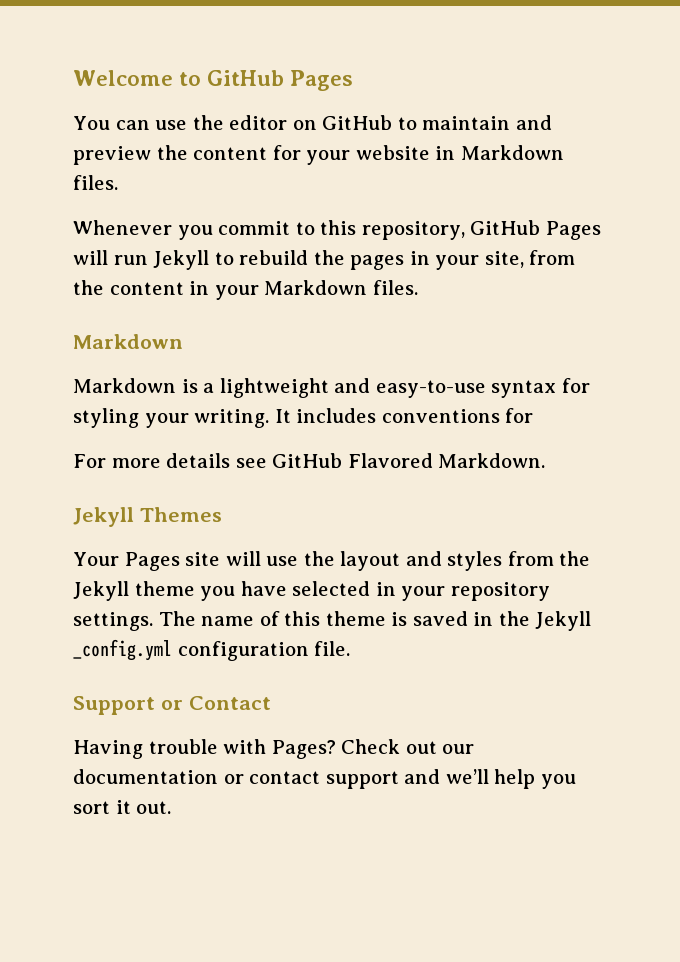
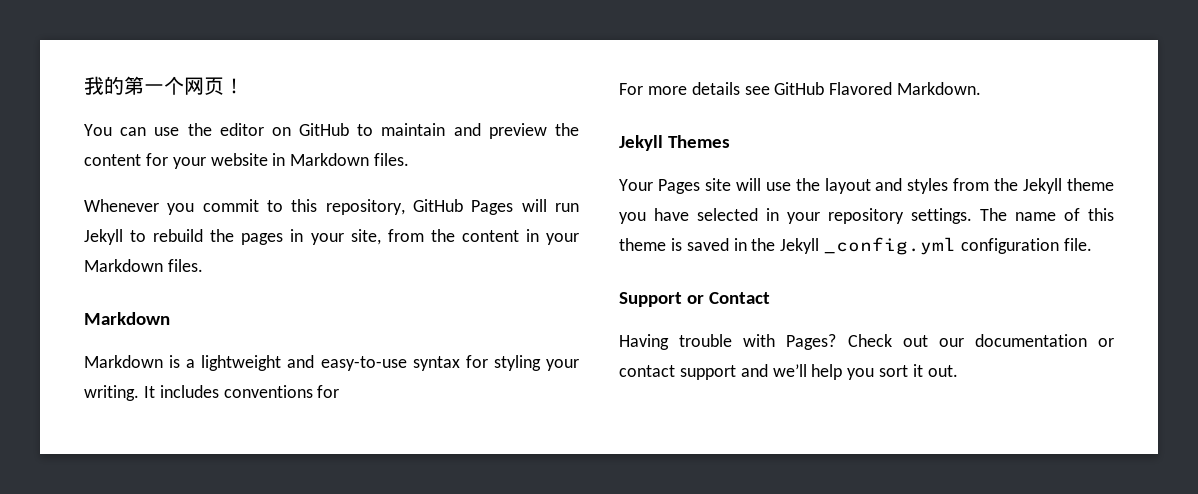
[73,70,354,91] Welcome to GitHub Pages -> [84,76,244,95] 我的第一个网页！

